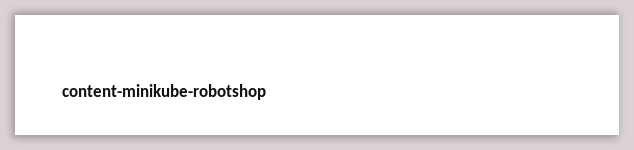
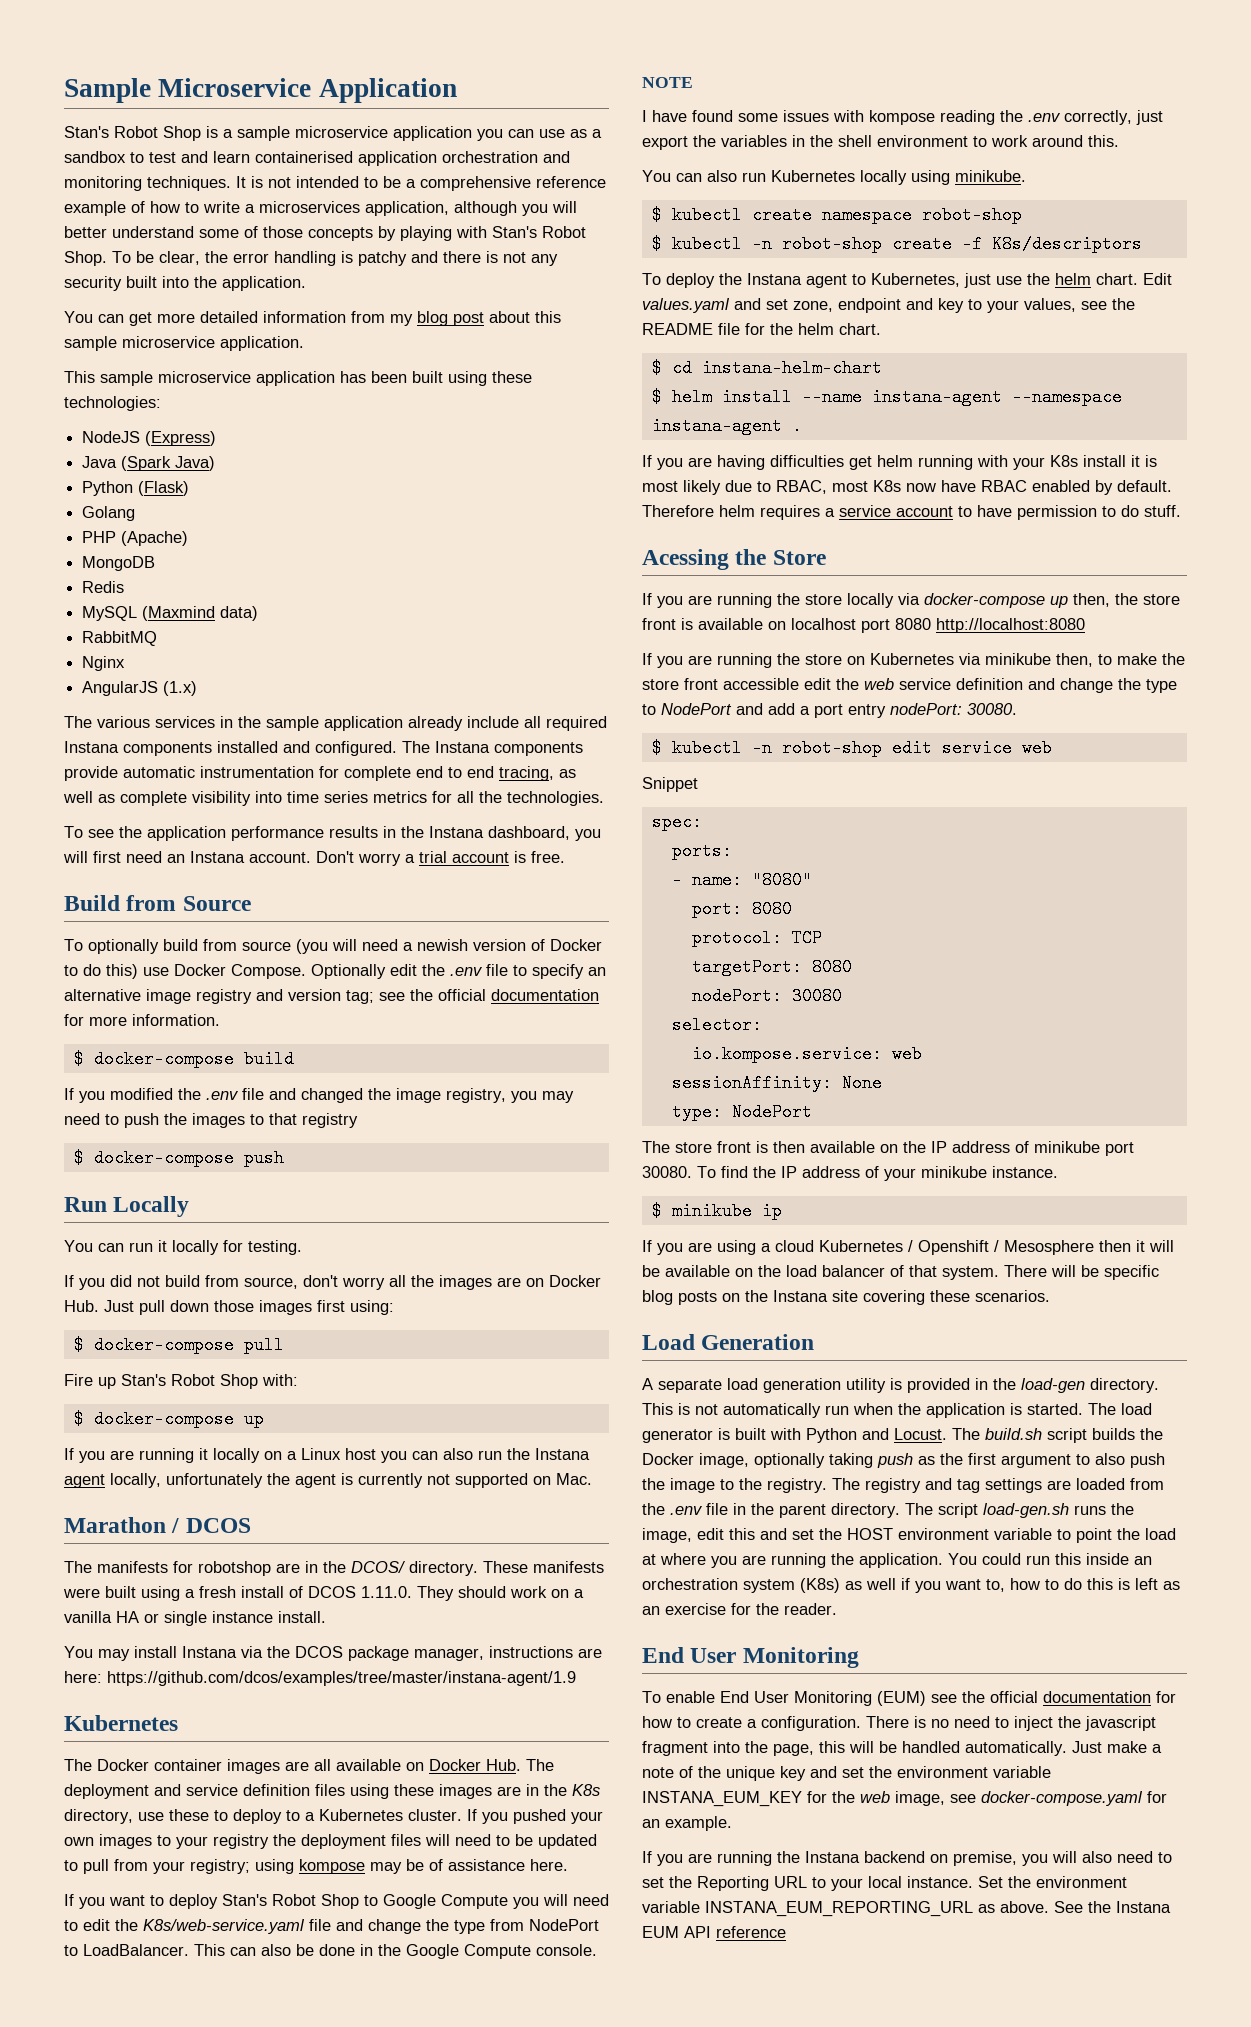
[62,84,266,100] content-minikube-robotshop -> [64,78,457,103] [64,126,602,141] [64,151,570,166] [64,176,606,191] [64,201,577,216] [64,226,586,241] [64,251,558,266] [64,276,306,291] [64,311,561,326] [64,336,304,351] [64,371,532,386] [64,396,161,411] [82,431,217,446] [82,456,216,471] [82,481,190,496] [82,506,136,521] [82,531,189,546] [82,556,156,571] [82,581,125,593] [82,606,259,621] [82,631,158,646] [82,656,126,671] [82,681,198,696] [64,716,607,731] [64,741,583,756] [64,766,576,781] [63,791,604,806] [64,826,601,841] [63,851,565,866] [64,895,251,911] [64,939,602,954] [64,964,606,979] [64,989,599,1004] [64,1014,220,1026] [73,1050,294,1068] [64,1088,574,1103] [64,1113,358,1128] [73,1149,284,1167] [64,1196,190,1217] [64,1240,302,1255] [64,1275,601,1290] [64,1300,394,1315] [73,1336,284,1354] [64,1374,298,1389] [73,1410,264,1428] [64,1448,590,1463] [64,1473,592,1488] [64,1517,251,1533] [64,1561,604,1576] [63,1586,584,1601] [64,1611,326,1626] [64,1646,602,1661] [64,1671,576,1686] [64,1715,178,1731] [64,1759,554,1774] [64,1784,600,1799] [64,1809,603,1824] [64,1834,597,1849] [64,1859,568,1874] [64,1894,609,1909] [64,1919,599,1934] [64,1944,597,1959] [642,77,693,88] [642,110,1163,125] [642,135,1119,150] [642,170,1026,185] [651,206,1022,224] [651,235,1142,253] [642,273,1172,288] [642,298,1135,313] [642,323,881,335] [651,359,882,377] [651,388,1122,406] [651,417,802,435] [642,455,1157,470] [642,480,1172,495] [642,505,1181,520] [642,549,826,570] [642,593,1180,608] [642,618,1085,633] [642,653,1185,668] [642,678,1177,693] [642,703,1017,718] [651,739,1052,757] [642,777,698,792] [651,813,702,831] [671,842,732,860] [671,871,812,889] [691,900,792,918] [691,929,822,947] [691,958,852,976] [691,987,842,1005] [671,1016,762,1034] [691,1045,922,1063] [671,1074,882,1092] [671,1103,812,1121] [642,1141,1134,1156] [642,1166,1058,1181] [651,1202,782,1220] [642,1240,1174,1255] [642,1265,1159,1280] [642,1290,1050,1305] [642,1334,815,1350] [642,1378,1159,1393] [642,1403,1152,1418] [642,1428,1163,1443] [642,1453,1165,1468] [642,1478,1164,1493] [642,1503,1134,1518] [642,1528,1176,1543] [642,1553,1152,1568] [642,1578,1180,1593] [642,1603,837,1615] [642,1647,859,1668] [642,1691,1176,1706] [642,1716,1156,1731] [642,1741,1162,1756] [642,1766,1051,1781] [642,1791,1167,1807] [642,1816,732,1831] [642,1851,1172,1866] [642,1876,1127,1891] [642,1901,1171,1917] [642,1926,786,1938] Sample Microservice Application // Stan's Robot Shop is a sample microservice application you can use as a sandbox to test and learn containerised application orchestration and monitoring techniques. It is not intended to be a comprehensive reference example of how to write a microservices application, although you will better understand some of those concepts by playing with Stan's Robot Shop. To be clear, the error handling is patchy and there is not any security built into the application. // You can get more detailed information from my blog post about this sample microservice application. // This sample microservice application has been built using these technologies: // NodeJS (Express) // Java (Spark Java) // Python (Flask) // Golang // PHP (Apache) // MongoDB // Redis // MySQL (Maxmind data) // RabbitMQ // Nginx // AngularJS (1.x) // The various services in the sample application already include all required Instana components installed and configured. The Instana components provide automatic instrumentation for complete end to end tracing, as well as complete visibility into time series metrics for all the technologies. // To see the application performance results in the Instana dashboard, you will first need an Instana account. Don't worry a trial account is free. // Build from Source // To optionally build from source (you will need a newish version of Docker to do this) use Docker Compose. Optionally edit the .env file to specify an alternative image registry and version tag; see the official documentation for more information. // $ docker-compose build // If you modified the .env file and changed the image registry, you may need to push the images to that registry // $ docker-compose push // Run Locally // You can run it locally for testing. // If you did not build from source, don't worry all the images are on Docker Hub. Just pull down those images first using: // $ docker-compose pull // Fire up Stan's Robot Shop with: // $ docker-compose up // If you are running it locally on a Linux host you can also run the Instana agent locally, unfortunately the agent is currently not supported on Mac. // Marathon / DCOS // The manifests for robotshop are in the DCOS/ directory. These manifests were built using a fresh install of DCOS 1.11.0. They should work on a vanilla HA or single instance install. // You may install Instana via the DCOS package manager, instructions are here: https://github.com/dcos/examples/tree/master/instana-agent/1.9 // Kubernetes // The Docker container images are all available on Docker Hub. The deployment and service definition files using these images are in the K8s directory, use these to deploy to a Kubernetes cluster. If you pushed your own images to your registry the deployment files will need to be updated to pull from your registry; using kompose may be of assistance here. // If you want to deploy Stan's Robot Shop to Google Compute you will need to edit the K8s/web-service.yaml file and change the type from NodePort to LoadBalancer. This can also be done in the Google Compute console. // NOTE // I have found some issues with kompose reading the .env correctly, just export the variables in the shell environment to work around this. // You can also run Kubernetes locally using minikube. // $ kubectl create namespace robot-shop // $ kubectl -n robot-shop create -f K8s/descriptors // To deploy the Instana agent to Kubernetes, just use the helm chart. Edit values.yaml and set zone, endpoint and key to your values, see the README file for the helm chart. // $ cd instana-helm-chart // $ helm install --name instana-agent --namespace instana-agent . // If you are having difficulties get helm running with your K8s install it is most likely due to RBAC, most K8s now have RBAC enabled by default. Therefore helm requires a service account to have permission to do stuff. // Acessing the Store // If you are running the store locally via docker-compose up then, the store front is available on localhost port 8080 http://localhost:8080 // If you are running the store on Kubernetes via minikube then, to make the store front accessible edit the web service definition and change the type to NodePort and add a port entry nodePort: 30080. // $ kubectl -n robot-shop edit service web // Snippet // spec: // ports: // - name: "8080" // port: 8080 // protocol: TCP // targetPort: 8080 // nodePort: 30080 // selector: // io.kompose.service: web // sessionAffinity: None // type: NodePort // The store front is then available on the IP address of minikube port 30080. To find the IP address of your minikube instance. // $ minikube ip // If you are using a cloud Kubernetes / Openshift / Mesosphere then it will be available on the load balancer of that system. There will be specific blog posts on the Instana site covering these scenarios. // Load Generation // A separate load generation utility is provided in the load-gen directory. This is not automatically run when the application is started. The load generator is built with Python and Locust. The build.sh script builds the Docker image, optionally taking push as the first argument to also push the image to the registry. The registry and tag settings are loaded from the .env file in the parent directory. The script load-gen.sh runs the image, edit this and set the HOST environment variable to point the load at where you are running the application. You could run this inside an orchestration system (K8s) as well if you want to, how to do this is left as an exercise for the reader. // End User Monitoring // To enable End User Monitoring (EUM) see the official documentation for how to create a configuration. There is no need to inject the javascript fragment into the page, this will be handled automatically. Just make a note of the unique key and set the environment variable INSTANA_EUM_KEY for the web image, see docker-compose.yaml for an example. // If you are running the Instana backend on premise, you will also need to set the Reporting URL to your local instance. Set the environment variable INSTANA_EUM_REPORTING_URL as above. See the Instana EUM API reference

